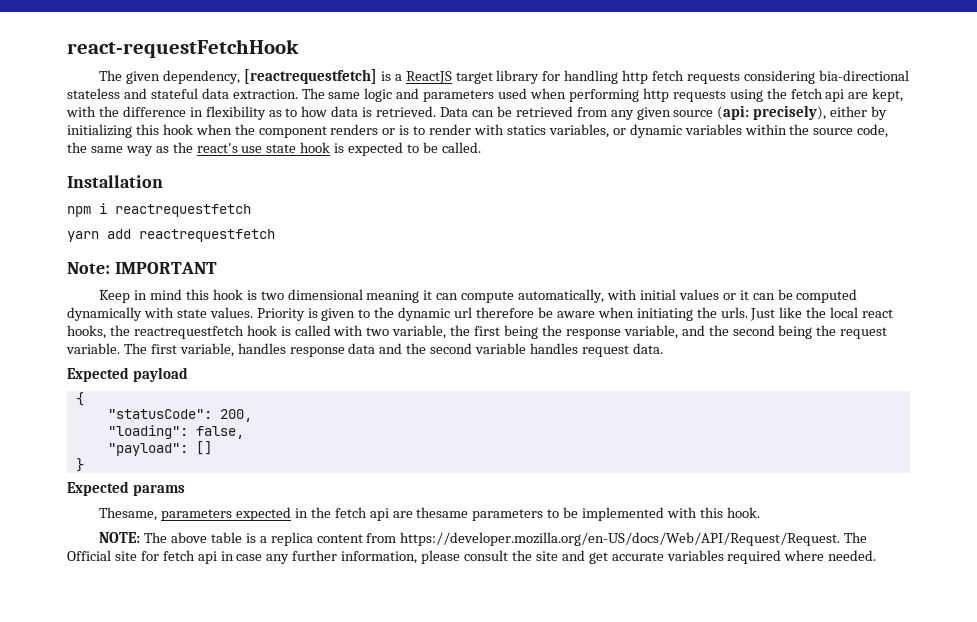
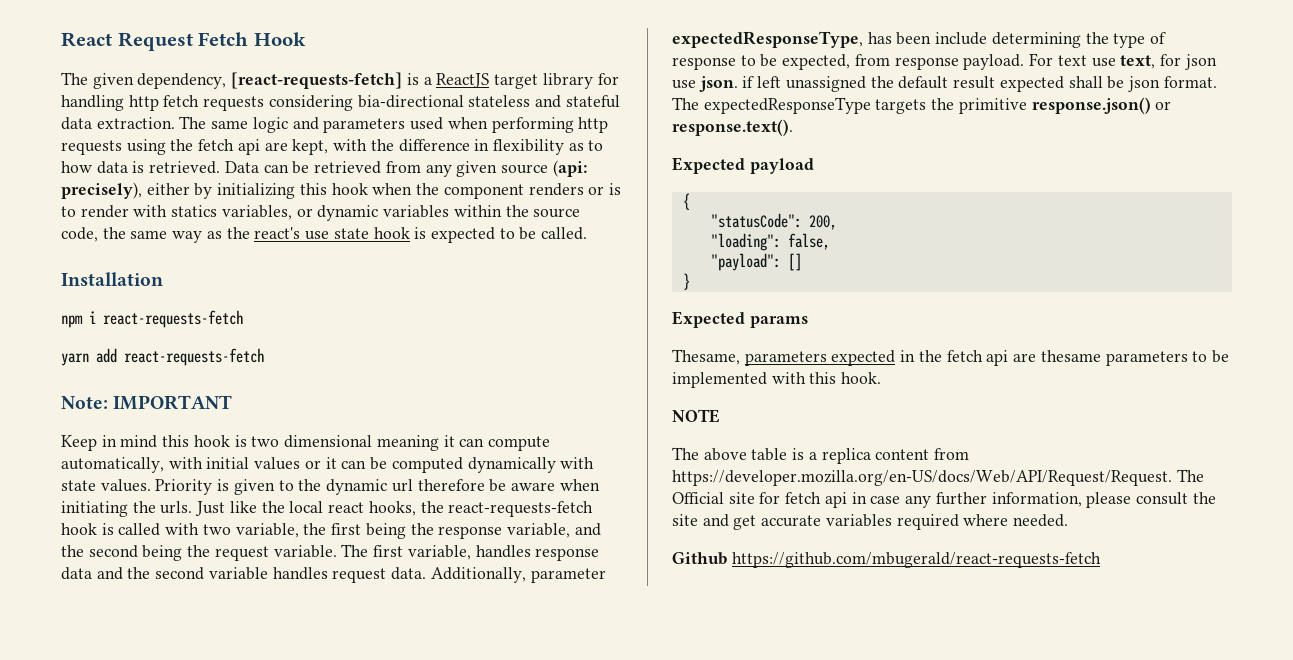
[67,39,299,58] react-requestFetchHook -> [61,32,306,51] React Request Fetch Hook
[243,69,377,84] [reactrequestfetch] -> [231,72,403,89] [react-requests-fetch]
[115,204,251,217] reactrequestfetch -> [103,310,243,328] react-requests-fetch
[139,229,275,242] reactrequestfetch -> [124,348,264,366] react-requests-fetch
[133,325,244,339] reactrequestfetch -> [448,501,594,517] react-requests-fetch
(663, 348) none -> [430,567,606,583] [672,31,1167,48] [672,53,1217,70] [672,76,1217,92] [672,97,1172,114] [672,119,793,136] Additionally, parameter expectedResponseType, has been include determining the type of response to be expected, from response payload. For text use text, for json use json. if left unassigned the default result expected shall be json format. The expectedResponseType targets the primitive response.json() or response.text().
[99,532,141,543] NOTE: -> [672,409,720,423] NOTE //
(877, 555) none -> [672,552,1101,568] // Github https://github.com/mbugerald/react-requests-fetch

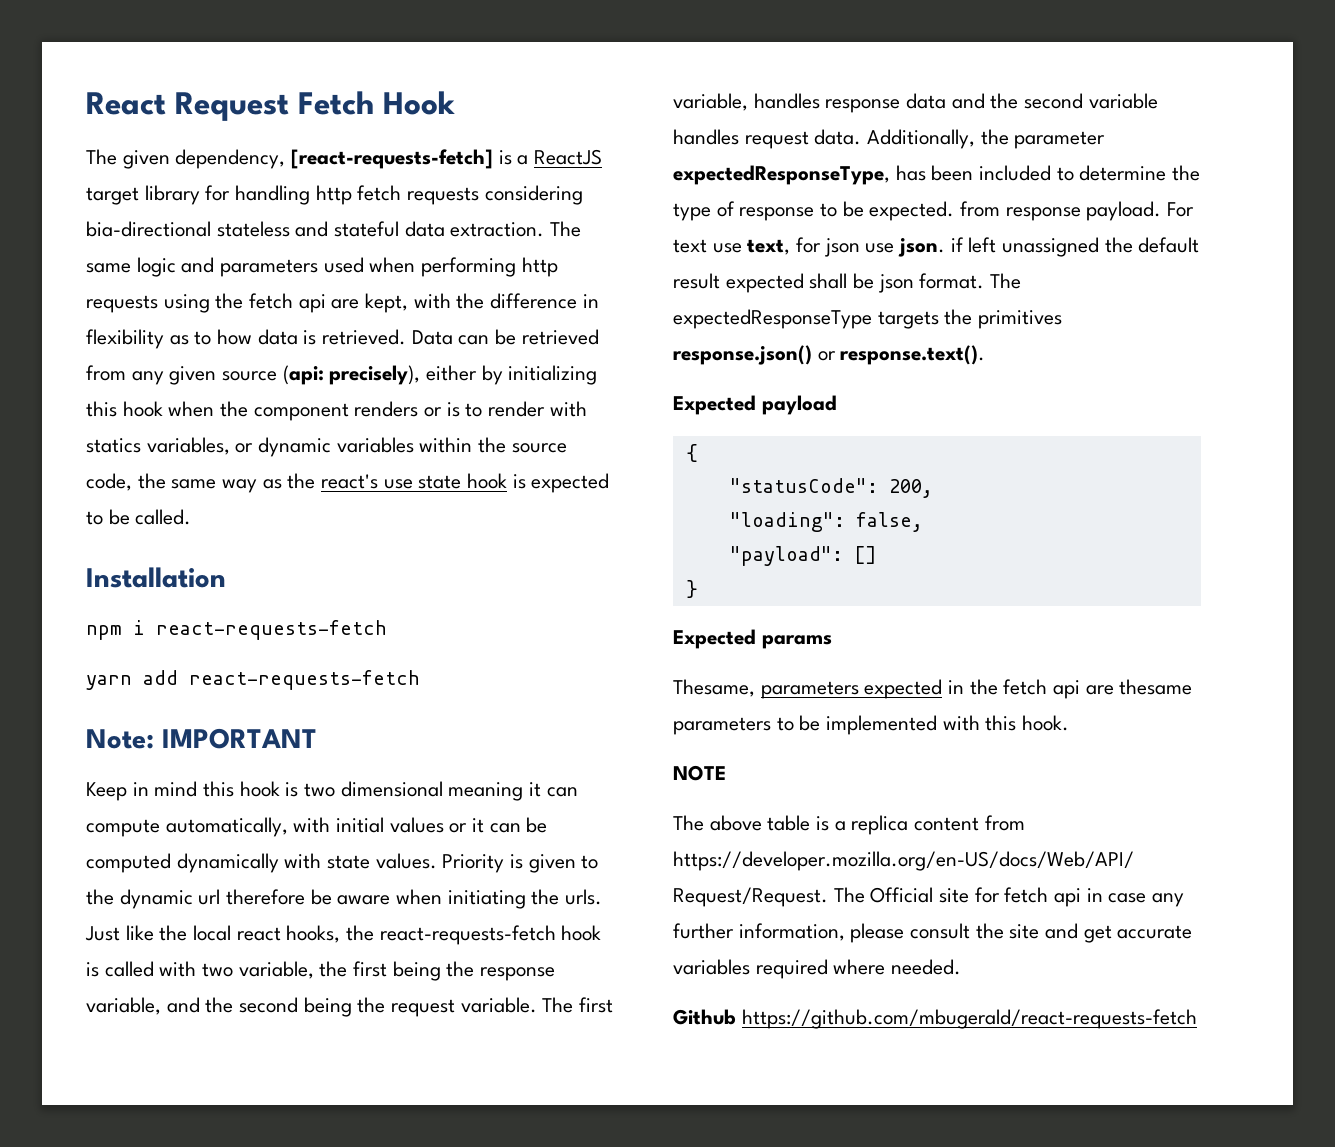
(526, 575) none -> [980,129,1009,145] the
[935,32,1081,48] include determining -> [979,165,1167,181] included to determine
[782,54,851,70] expected, -> [869,201,955,221] expected.
[958,98,1027,114] primitive -> [978,310,1063,329] primitives

